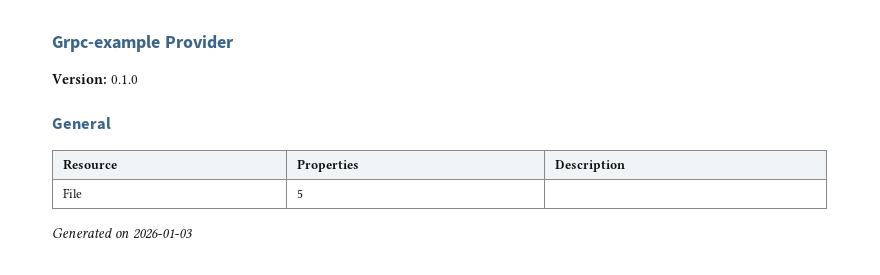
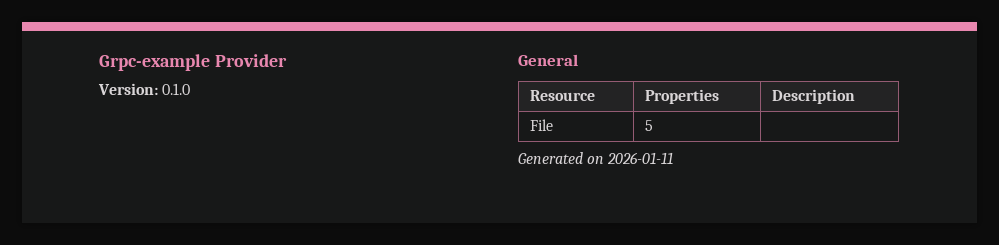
[133,228,192,239] 2026-01-03 -> [607,152,674,164] 2026-01-11

